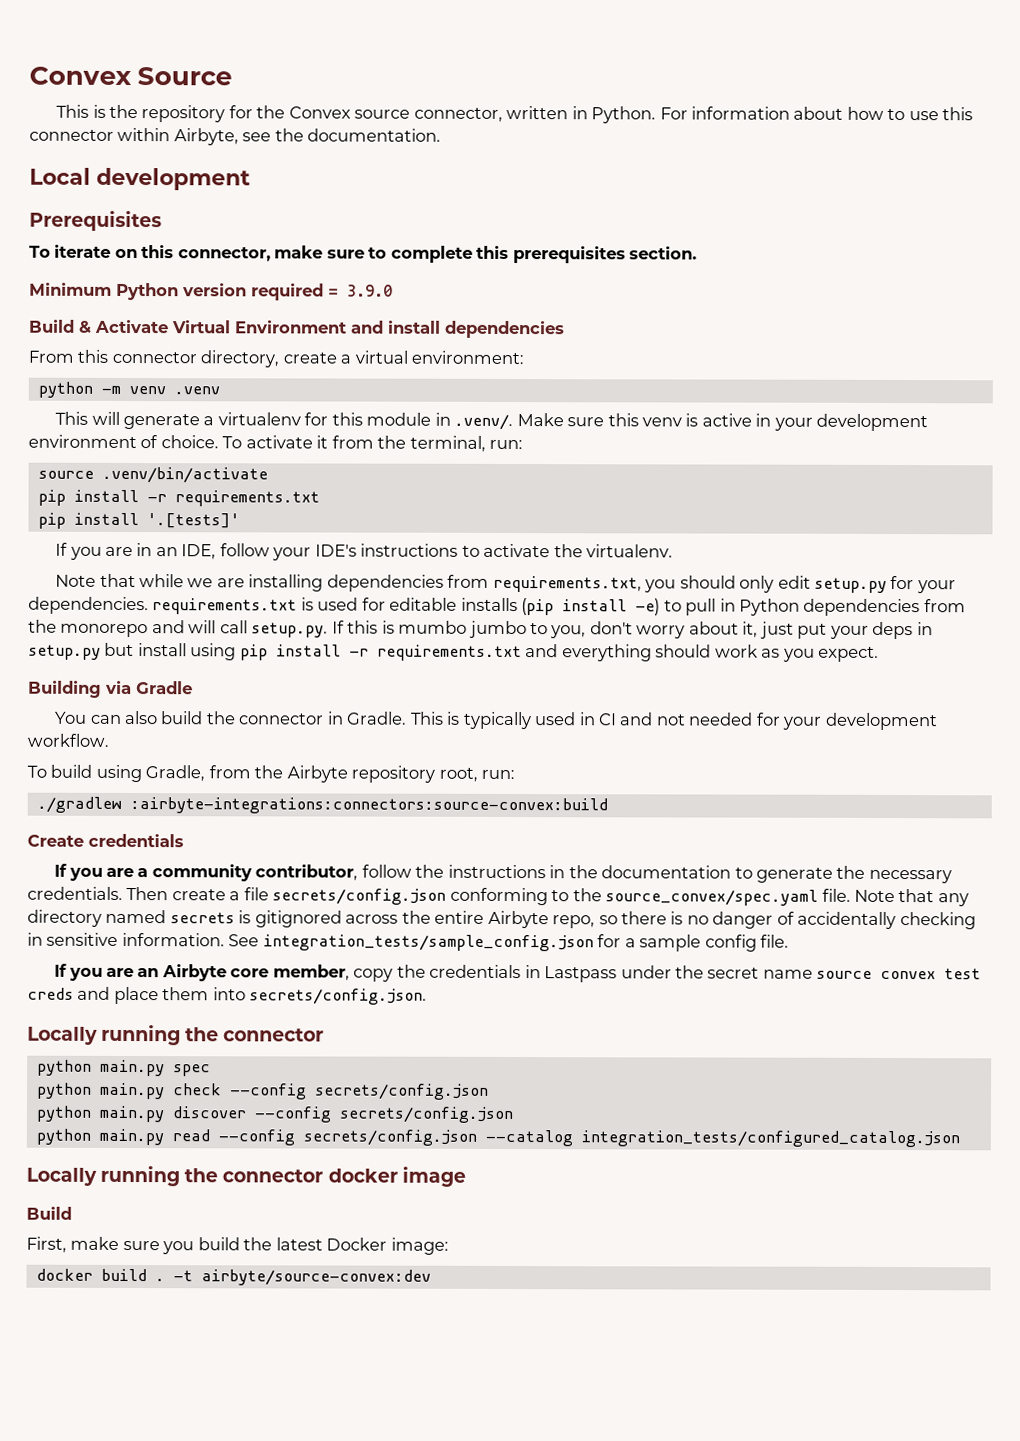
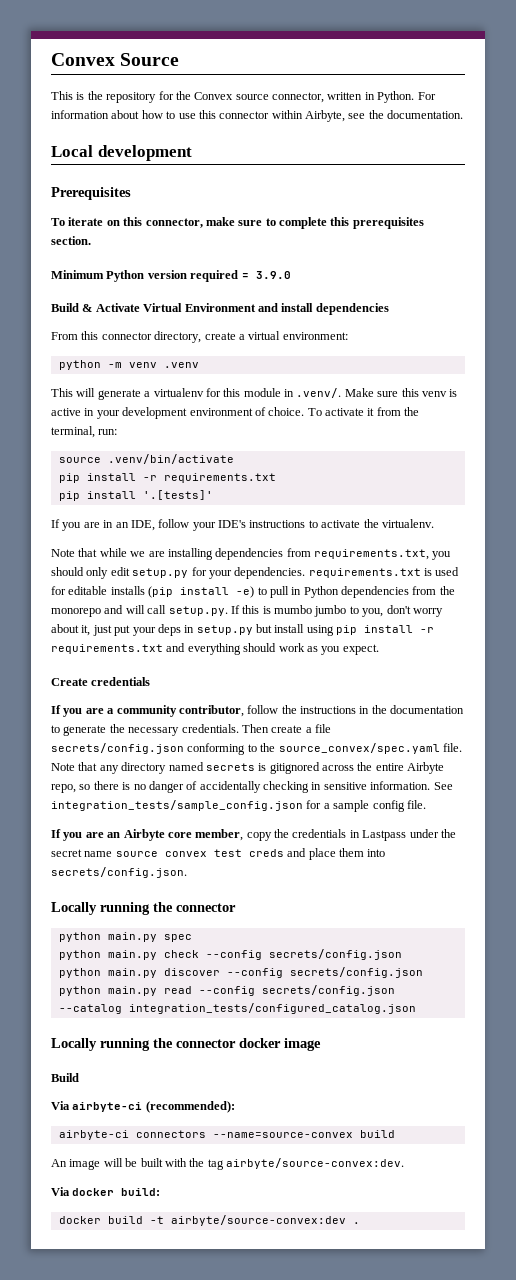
[28,680,193,698] [54,710,938,731] [27,733,109,747] [27,764,516,783] [36,796,608,815] // Building via Gradle // You can also build the connector in Gradle. This is typically used in CI and not needed for your development workflow. // To build using Gradle, from the Airbyte repository root, run: // ./gradlew :airbyte-integrations:connectors:source-convex:build -> (379, 649) none
[26,1236,449,1255] First, make sure you build the latest Docker image: -> [51,1101,235,1113] [58,1130,395,1140] [51,1158,404,1170] [51,1187,161,1196] Via airbyte-ci (recommended): // airbyte-ci connectors --name=source-convex build // An image will be built with the tag airbyte/source-convex:dev. // Via docker build:
[154,1278,165,1282] . -> (143, 1220) none
(431, 1277) none -> [352,1222,360,1224] .

